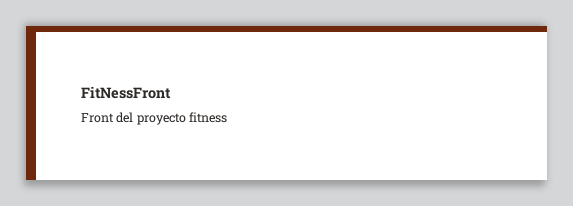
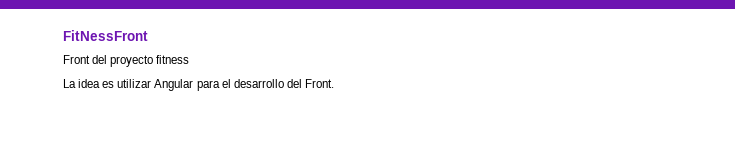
(228, 117) none -> [63,79,334,91] // La idea es utilizar Angular para el desarrollo del Front.

